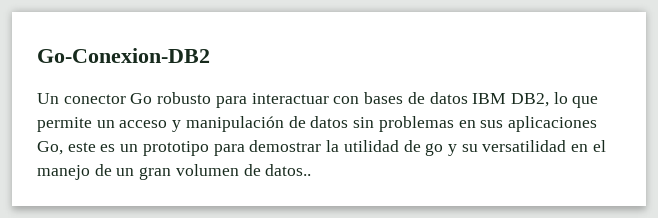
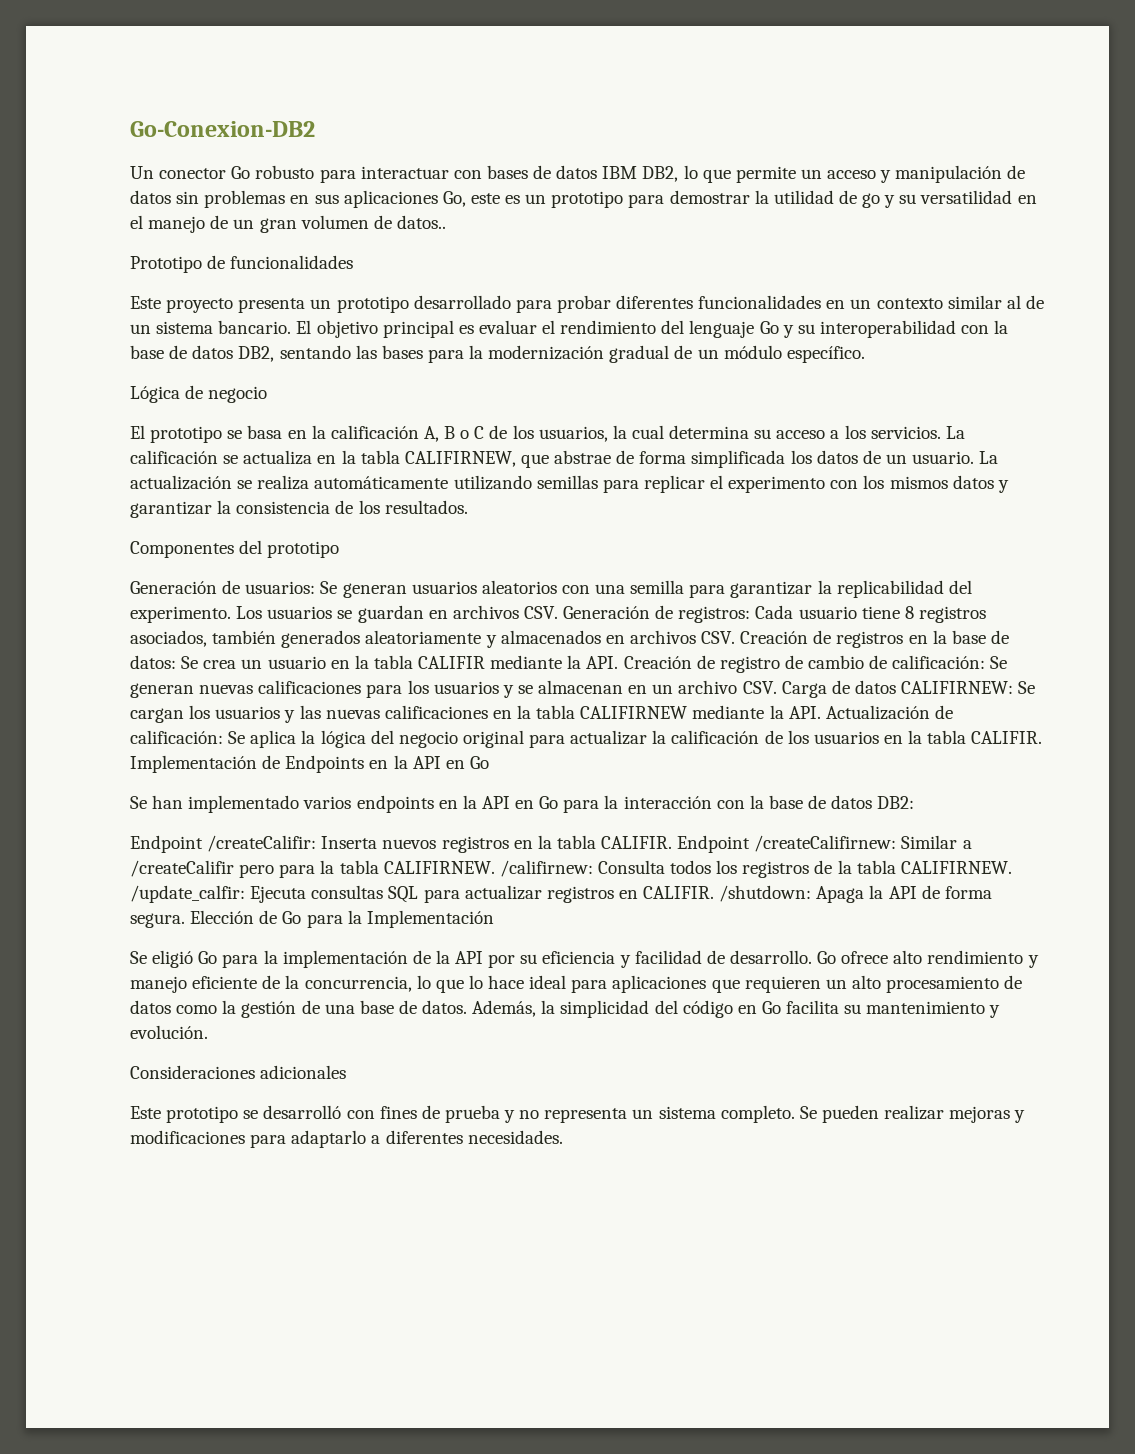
(312, 170) none -> [130,255,354,273] [130,295,1044,313] [130,320,1009,338] [130,345,865,363] [130,385,268,403] [130,425,965,443] [130,450,999,468] [130,475,1009,493] [130,500,468,518] [130,540,340,558] [130,580,972,598] [130,605,986,623] [130,630,1009,648] [130,655,1008,673] [130,680,1036,698] [130,705,953,723] [130,730,1043,748] [130,755,489,773] [130,795,915,813] [130,835,972,853] [130,860,1012,878] [130,885,992,903] [130,910,494,928] [130,950,1039,968] [130,975,1023,993] [130,1000,1001,1018] [130,1025,208,1039] [130,1065,347,1079] [130,1105,1026,1123] [130,1130,563,1148] // Prototipo de funcionalidades // Este proyecto presenta un prototipo desarrollado para probar diferentes funcionalidades en un contexto similar al de un sistema bancario. El objetivo principal es evaluar el rendimiento del lenguaje Go y su interoperabilidad con la base de datos DB2, sentando las bases para la modernización gradual de un módulo específico. // Lógica de negocio // El prototipo se basa en la calificación A, B o C de los usuarios, la cual determina su acceso a los servicios. La calificación se actualiza en la tabla CALIFIRNEW, que abstrae de forma simplificada los datos de un usuario. La actualización se realiza automáticamente utilizando semillas para replicar el experimento con los mismos datos y garantizar la consistencia de los resultados. // Componentes del prototipo // Generación de usuarios: Se generan usuarios aleatorios con una semilla para garantizar la replicabilidad del experimento. Los usuarios se guardan en archivos CSV. Generación de registros: Cada usuario tiene 8 registros asociados, también generados aleatoriamente y almacenados en archivos CSV. Creación de registros en la base de datos: Se crea un usuario en la tabla CALIFIR mediante la API. Creación de registro de cambio de calificación: Se generan nuevas calificaciones para los usuarios y se almacenan en un archivo CSV. Carga de datos CALIFIRNEW: Se cargan los usuarios y las nuevas calificaciones en la tabla CALIFIRNEW mediante la API. Actualización de calificación: Se aplica la lógica del negocio original para actualizar la calificación de los usuarios en la tabla CALIFIR. Implementación de Endpoints en la API en Go // Se han implementado varios endpoints en la API en Go para la interacción con la base de datos DB2: // Endpoint /createCalifir: Inserta nuevos registros en la tabla CALIFIR. Endpoint /createCalifirnew: Similar a /createCalifir pero para la tabla CALIFIRNEW. /califirnew: Consulta todos los registros de la tabla CALIFIRNEW. /update_calfir: Ejecuta consultas SQL para actualizar registros en CALIFIR. /shutdown: Apaga la API de forma segura. Elección de Go para la Implementación // Se eligió Go para la implementación de la API por su eficiencia y facilidad de desarrollo. Go ofrece alto rendimiento y manejo eficiente de la concurrencia, lo que lo hace ideal para aplicaciones que requieren un alto procesamiento de datos como la gestión de una base de datos. Además, la simplicidad del código en Go facilita su mantenimiento y evolución. // Consideraciones adicionales // Este prototipo se desarrolló con fines de prueba y no representa un sistema completo. Se pueden realizar mejoras y modificaciones para adaptarlo a diferentes necesidades.

